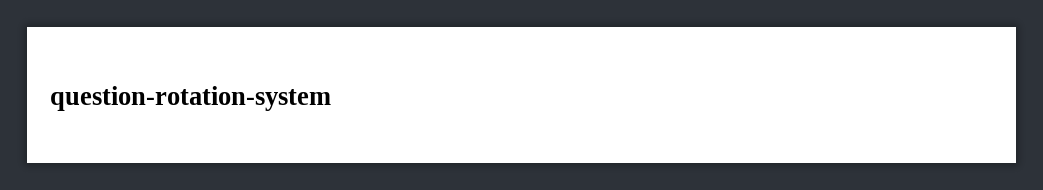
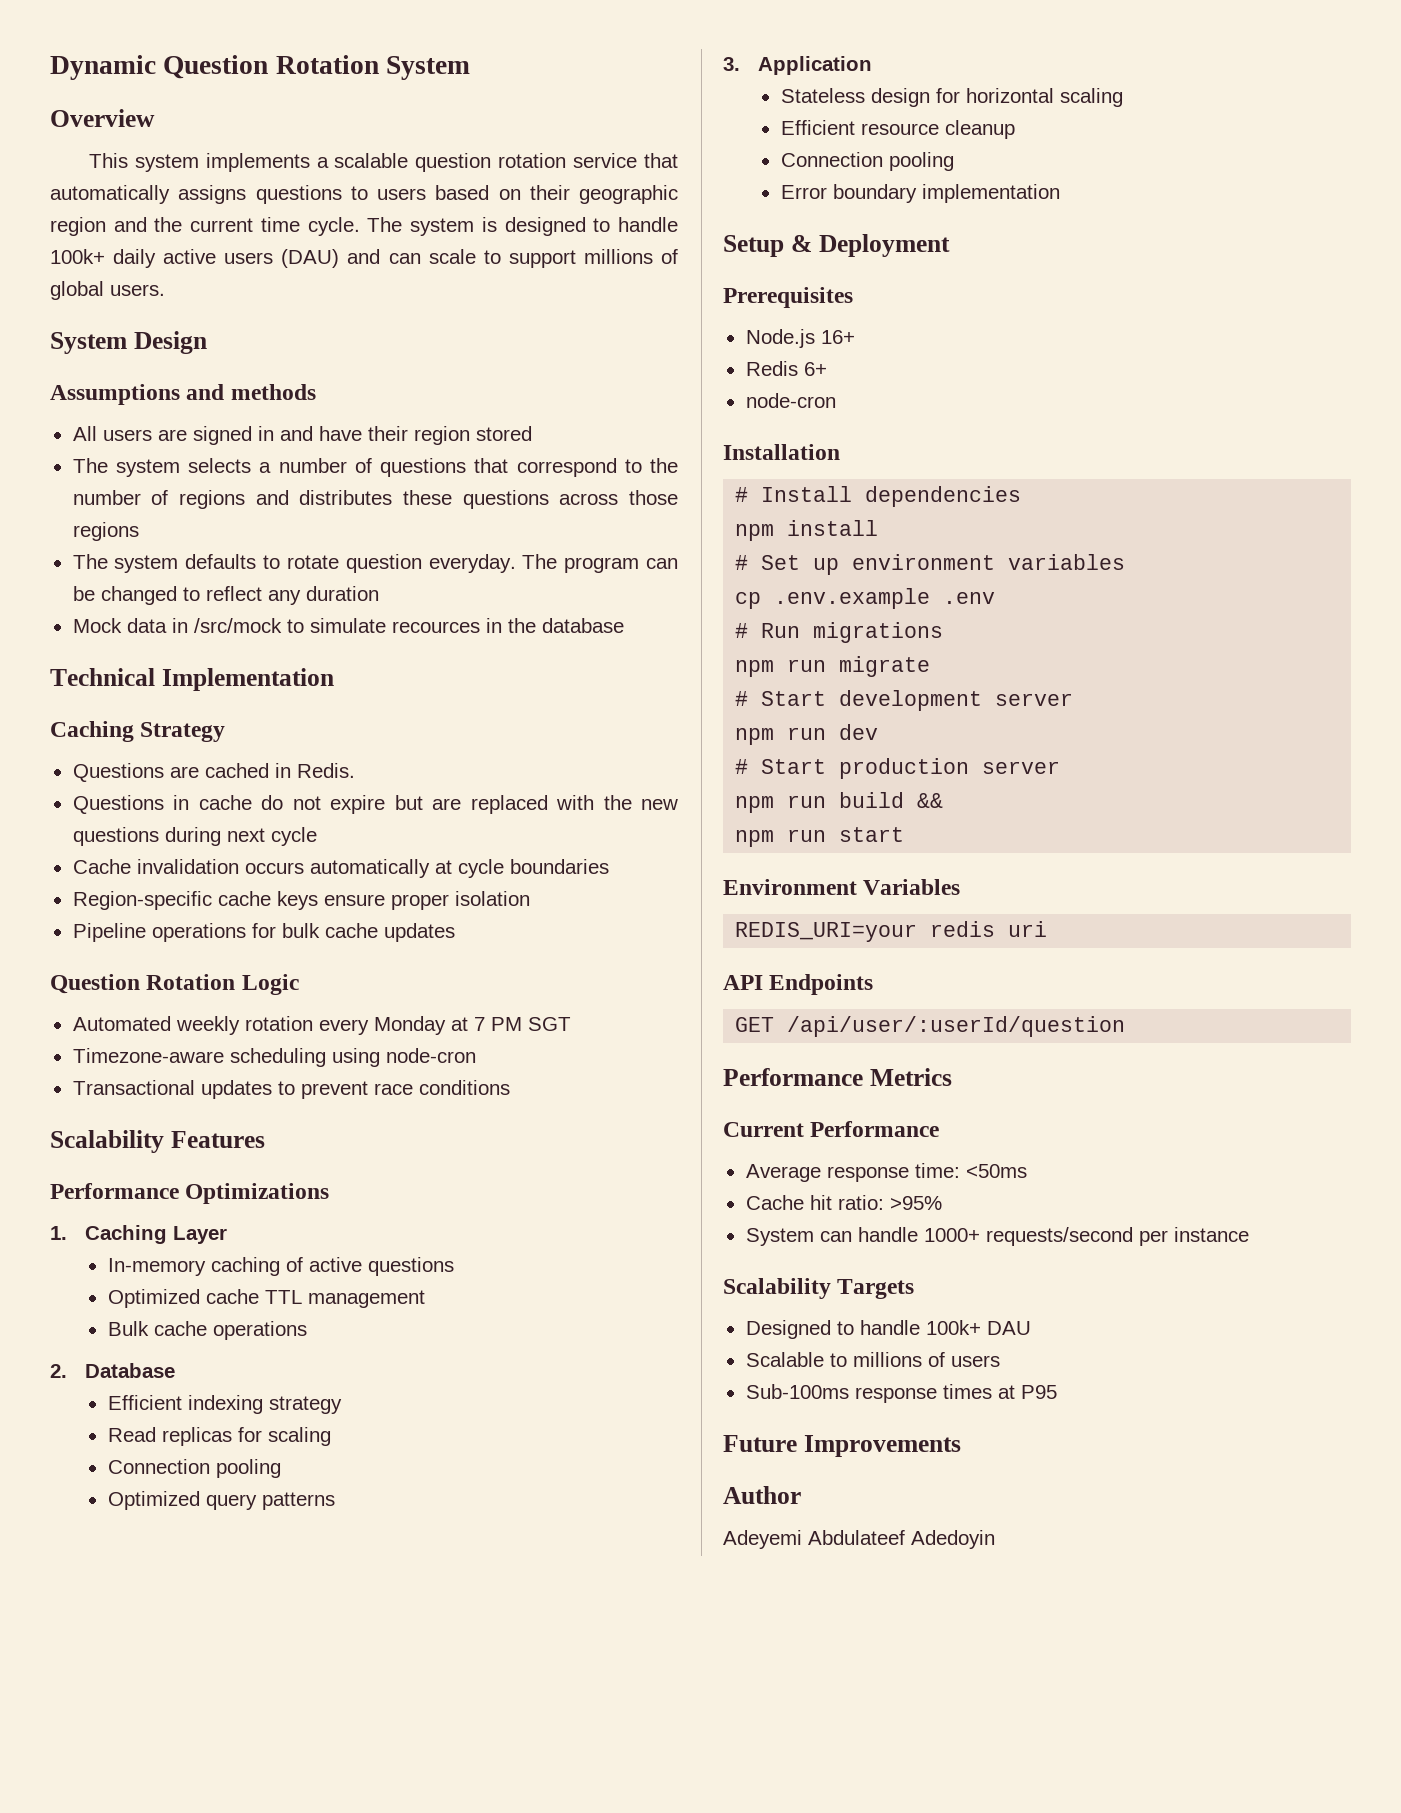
[50,86,331,111] question-rotation-system -> [50,55,471,80] [50,109,155,127] [88,153,678,172] [50,185,678,204] [50,217,679,236] [50,249,678,268] [50,281,165,300] [50,331,207,354] [50,384,316,405] [72,426,532,445] [72,458,678,477] [72,490,678,509] [72,522,139,541] [72,554,678,573] [72,586,379,605] [72,618,624,633] [50,668,334,691] [50,721,226,742] [72,763,355,782] [72,795,678,814] [72,827,317,846] [72,859,609,878] [72,891,530,910] [72,923,455,942] [50,974,299,995] [72,1016,571,1035] [72,1048,476,1067] [72,1080,510,1099] [50,1130,265,1153] [50,1183,330,1204] [50,1225,228,1244] [107,1257,454,1276] [107,1289,425,1308] [107,1321,307,1340] [50,1363,176,1378] [107,1395,342,1414] [107,1427,331,1446] [107,1459,281,1478] [107,1491,335,1510] [723,56,873,75] [780,88,1123,107] [780,120,1015,139] [780,152,954,171] [780,184,1060,203] [723,234,950,257] [723,287,853,308] [745,329,855,348] [745,361,827,376] [745,393,836,408] [723,444,840,460] [735,486,1022,507] [735,520,879,541] [735,554,1126,575] [735,588,996,609] [735,622,944,643] [735,656,931,677] [735,690,1074,711] [735,724,879,745] [735,758,1061,779] [735,792,944,813] [735,827,905,847] [723,879,961,895] [735,921,1048,942] [723,974,874,995] [735,1016,1126,1037] [723,1068,952,1086] [723,1121,940,1137] [745,1163,1027,1182] [745,1195,942,1210] [745,1227,1249,1246] [723,1278,915,1299] [745,1320,1031,1339] [745,1352,1000,1367] [745,1384,1057,1403] [723,1435,961,1457] [723,1486,801,1504] [723,1530,995,1549] Dynamic Question Rotation System // Overview // This system implements a scalable question rotation service that automatically assigns questions to users based on their geographic region and the current time cycle. The system is designed to handle 100k+ daily active users (DAU) and can scale to support millions of global users. // System Design // Assumptions and methods // All users are signed in and have their region stored // The system selects a number of questions that correspond to the number of regions and distributes these questions across those regions // The system defaults to rotate question everyday. The program can be changed to reflect any duration // Mock data in /src/mock to simulate recources in the database // Technical Implementation // Caching Strategy // Questions are cached in Redis. // Questions in cache do not expire but are replaced with the new questions during next cycle // Cache invalidation occurs automatically at cycle boundaries // Region-specific cache keys ensure proper isolation // Pipeline operations for bulk cache updates // Question Rotation Logic // Automated weekly rotation every Monday at 7 PM SGT // Timezone-aware scheduling using node-cron // Transactional updates to prevent race conditions // Scalability Features // Performance Optimizations // 1. Caching Layer // In-memory caching of active questions // Optimized cache TTL management // Bulk cache operations // 2. Database // Efficient indexing strategy // Read replicas for scaling // Connection pooling // Optimized query patterns // 3. Application // Stateless design for horizontal scaling // Efficient resource cleanup // Connection pooling // Error boundary implementation // Setup & Deployment // Prerequisites // Node.js 16+ // Redis 6+ // node-cron // Installation // # Install dependencies // npm install // # Set up environment variables // cp .env.example .env // # Run migrations // npm run migrate // # Start development server // npm run dev // # Start production server // npm run build && // npm run start // Environment Variables // REDIS_URI=your redis uri // API Endpoints // GET /api/user/:userId/question // Performance Metrics // Current Performance // Average response time: <50ms // Cache hit ratio: >95% // System can handle 1000+ requests/second per instance // Scalability Targets // Designed to handle 100k+ DAU // Scalable to millions of users // Sub-100ms response times at P95 // Future Improvements // Author // Adeyemi Abdulateef Adedoyin

